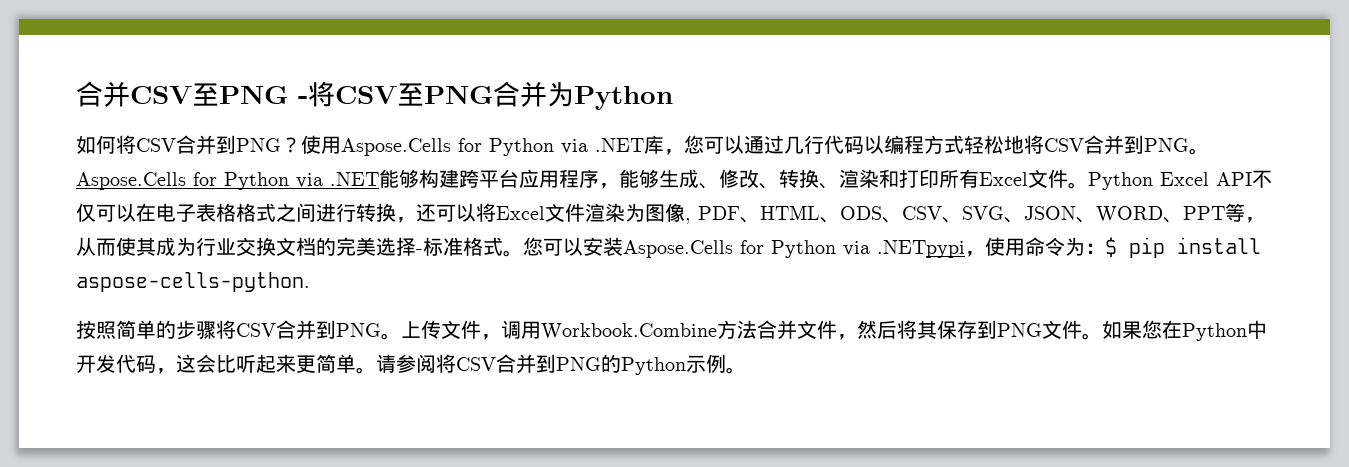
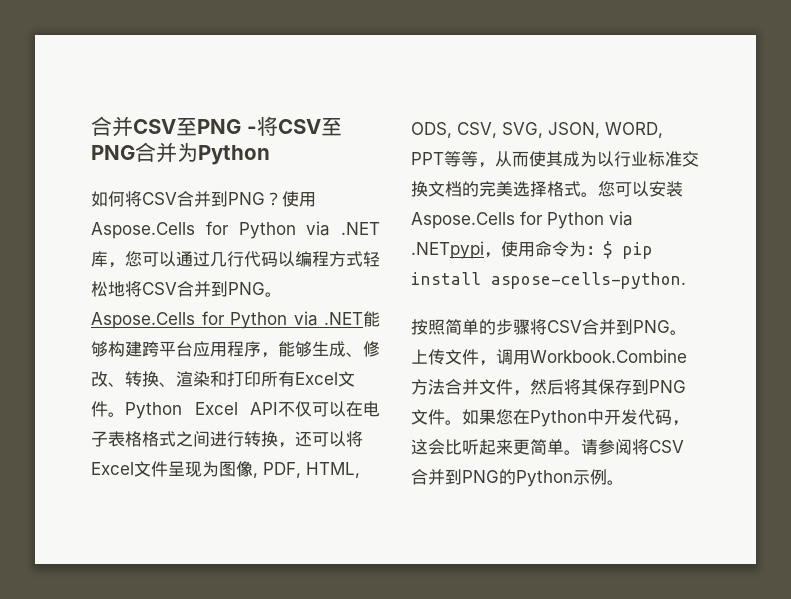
[585,203,625,222] 渲染 -> [168,461,202,477] 呈现
[698,205,1225,223] PDF、HTML、ODS、CSV、SVG、JSON、WORD、PPT -> [263,462,360,478] [411,122,663,138] [411,151,461,167] PDF, HTML, ODS, CSV, SVG, JSON, WORD, PPT等
[196,237,236,256] 行业 -> [597,151,682,167] 以行业标准
[416,237,463,256] -标准 -> (547, 189) none

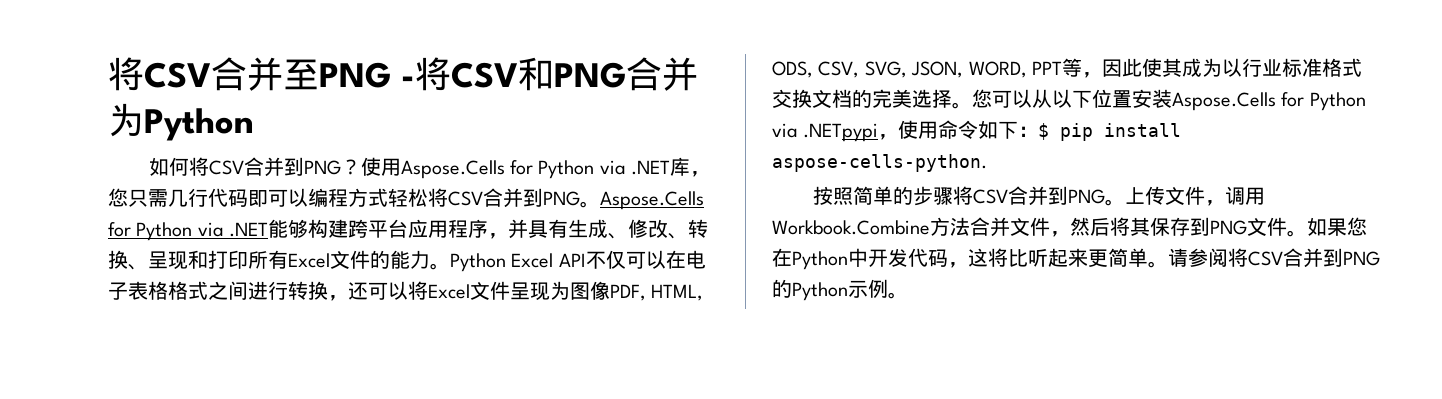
[91,116,176,137] 合并CSV -> [108,57,283,91] 将CSV合并
[320,118,342,136] 至 -> [518,57,554,91] 和
[142,251,210,267] 可以通过 -> [128,189,168,207] 只需
(278, 259) none -> [248,189,288,207] 即可
[108,281,125,297] 地 -> (428, 197) none
[278,341,312,357] 能够 -> [508,219,569,239] 并具有
[176,371,210,387] 渲染 -> [148,251,188,270] 呈现
(108, 409) none -> [370,250,430,269] 的能力
[253,473,258,478] , -> (610, 290) none
[461,151,529,168] 等，从而 -> [1082,58,1142,78] ，因此
(682, 159) none -> [1322,58,1362,77] 格式
[547,181,581,197] 格式 -> (952, 98) none
(649, 189) none -> [1032,89,1132,108] 从以下位置
[569,241,586,257] 为 -> [978,120,1019,139] 如下
[428,439,445,455] 会 -> [988,248,1008,267] 将

